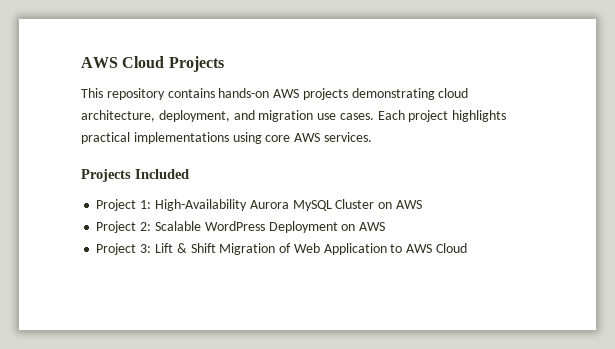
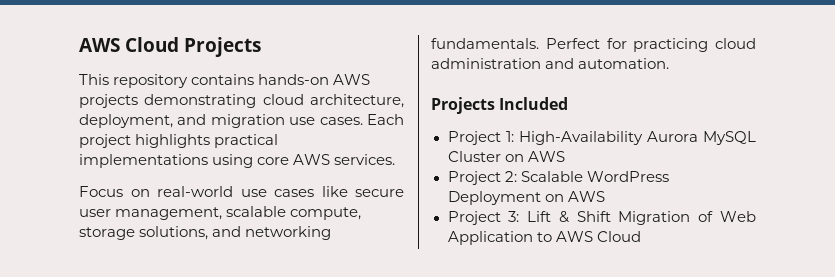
(372, 137) none -> [79,186,404,197] [79,206,362,220] [79,226,332,240] [431,38,756,52] [431,58,670,69] // Focus on real-world use cases like secure user management, scalable compute, storage solutions, and networking fundamentals. Perfect for practicing cloud administration and automation.

